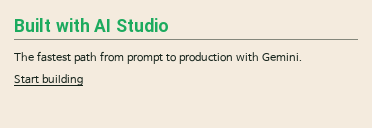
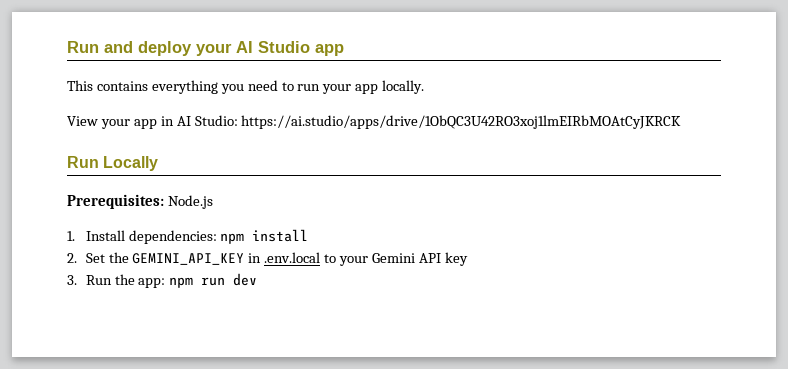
[14,18,170,32] [14,51,302,64] [14,74,83,86] Built with AI Studio // The fastest path from prompt to production with Gemini. // Start building -> [67,41,344,56] [67,80,425,94] [67,115,682,129] [67,156,159,171] [67,194,213,209] [67,229,309,244] [67,252,468,266] [67,273,258,288] Run and deploy your AI Studio app // This contains everything you need to run your app locally. // View your app in AI Studio: https://ai.studio/apps/drive/1ObQC3U42RO3xoj1lmEIRbMOAtCyJKRCK // Run Locally // Prerequisites: Node.js // 1. Install dependencies: npm install // 2. Set the GEMINI_API_KEY in .env.local to your Gemini API key // 3. Run the app: npm run dev

